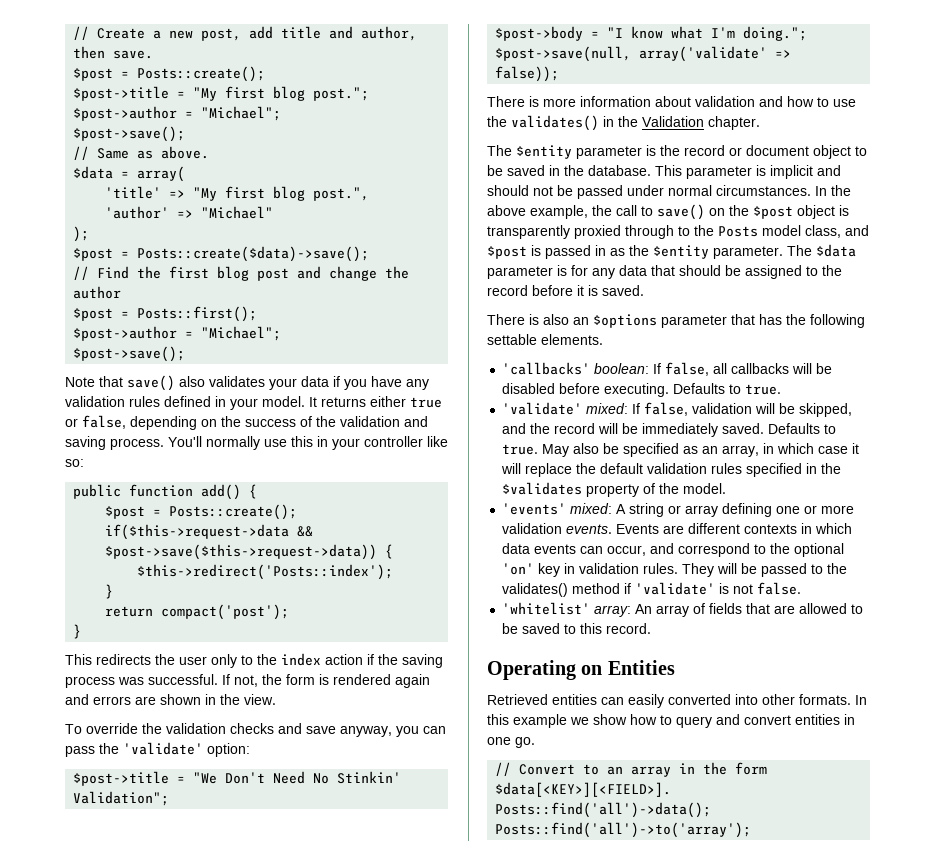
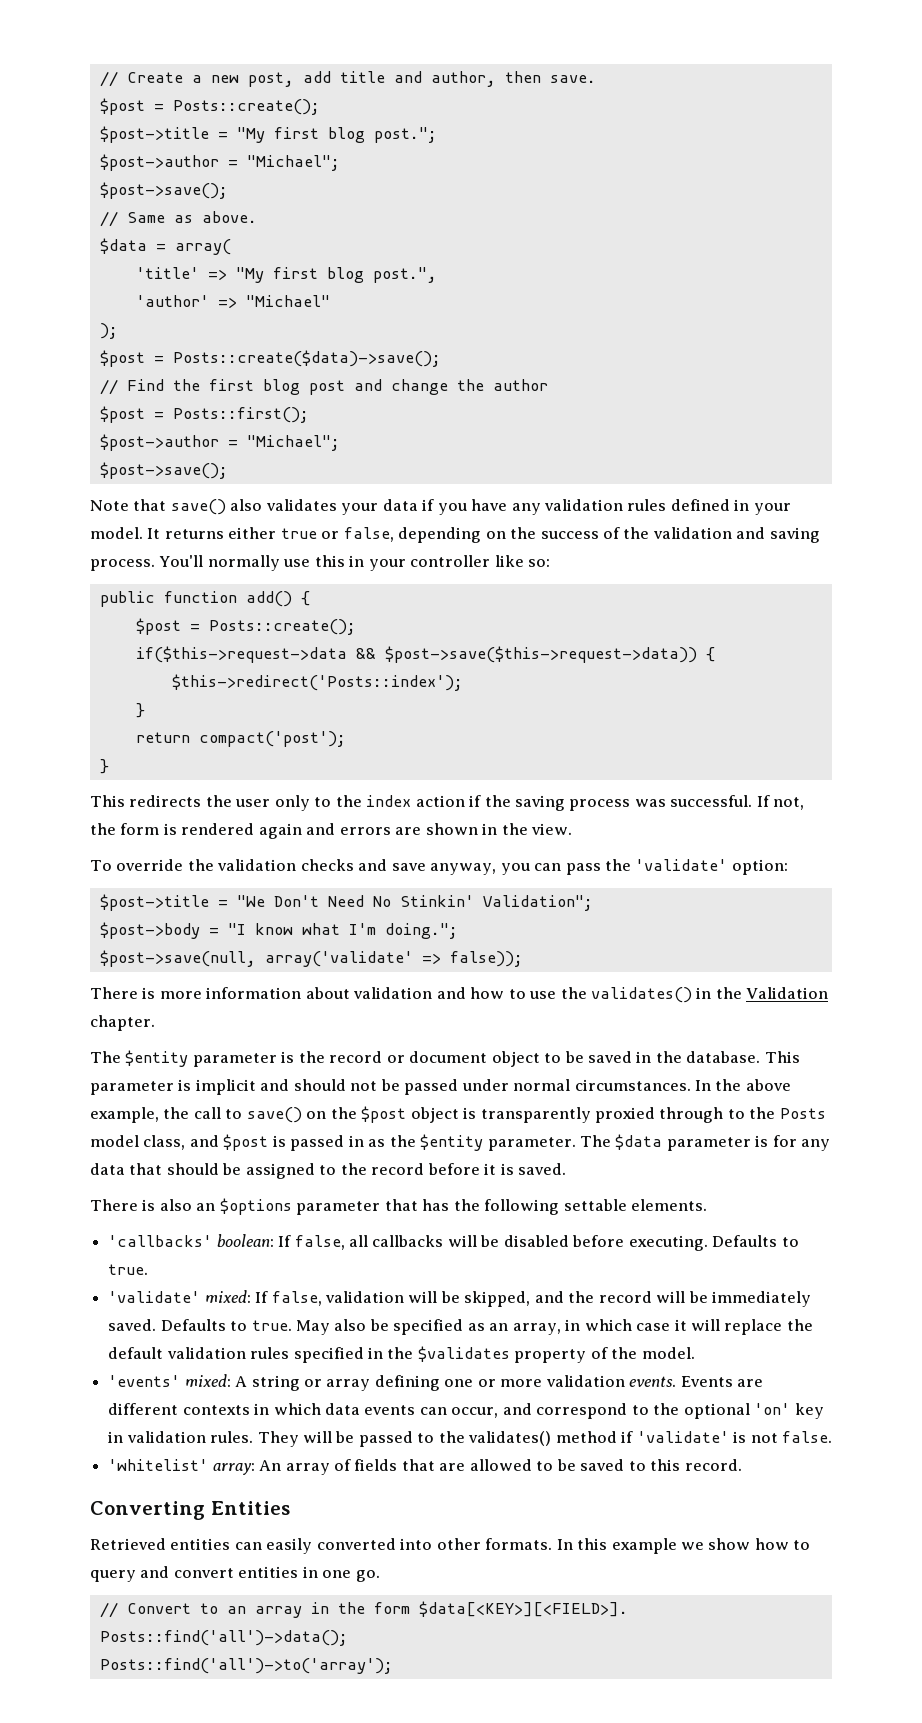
[487,660,603,680] Operating on -> [90,1501,205,1520] Converting

